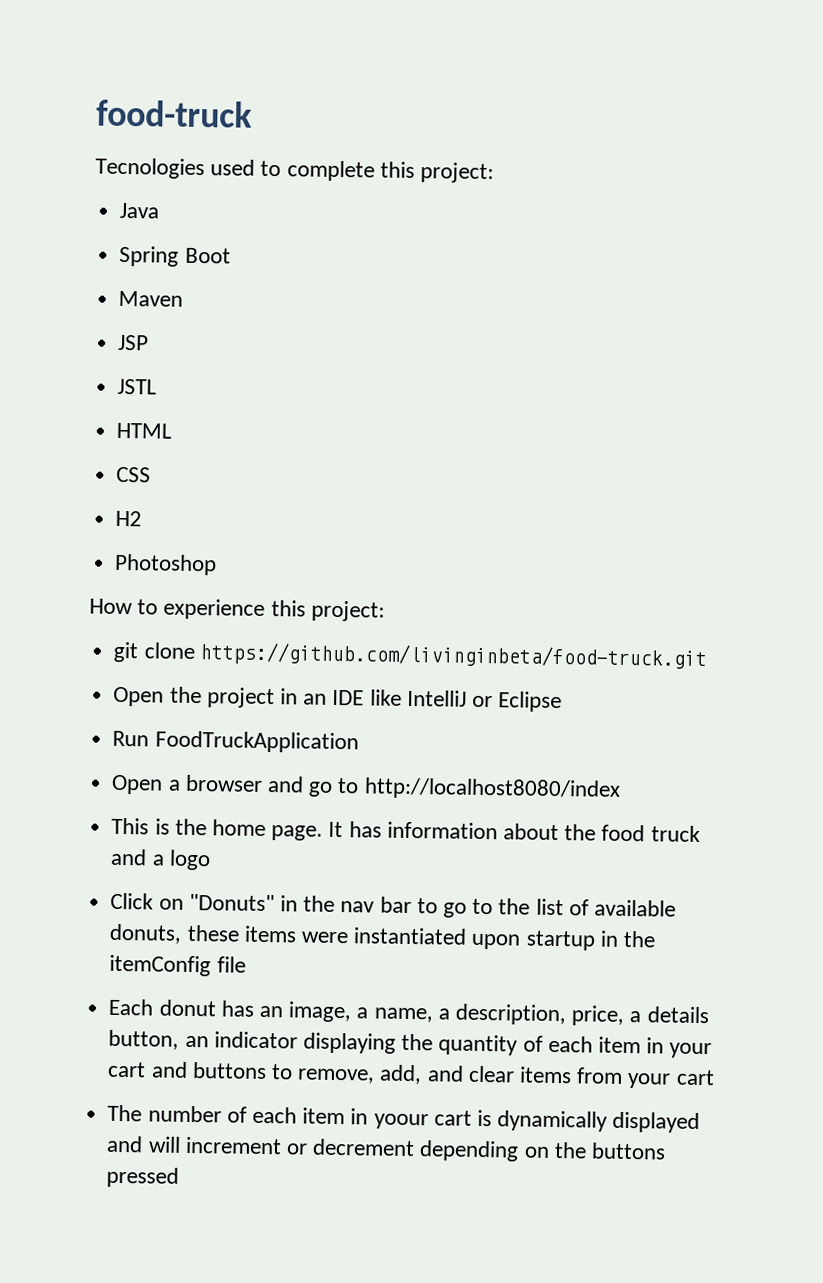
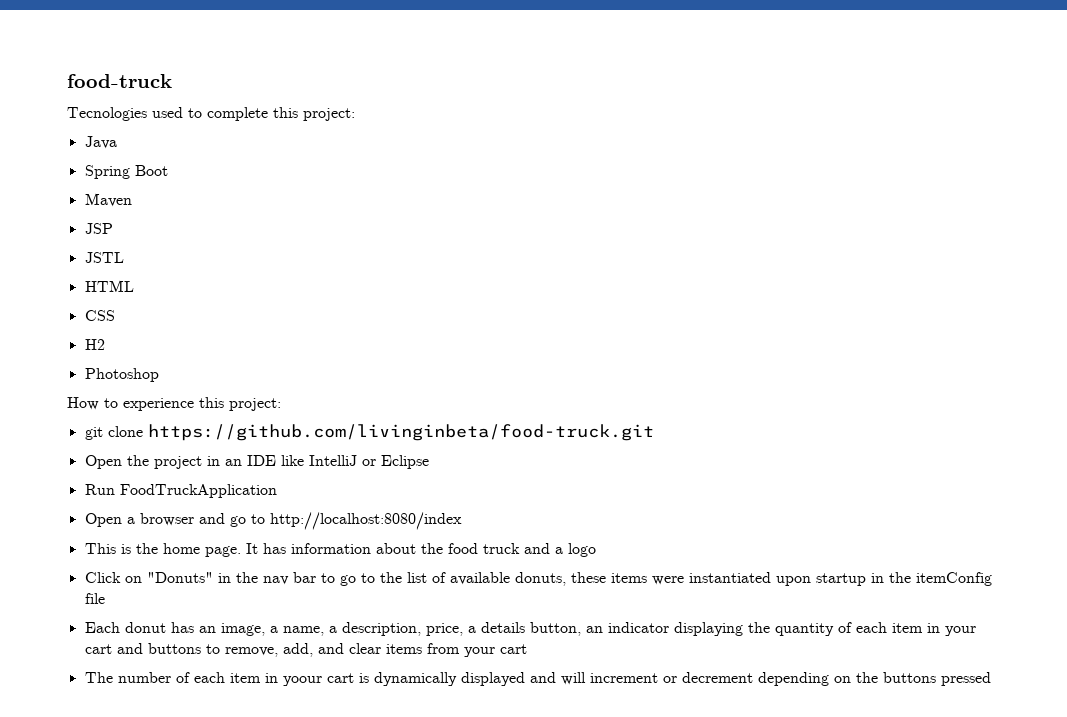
[363,777,621,801] http://localhost8080/index -> [269,512,462,530] http://localhost:8080/index

